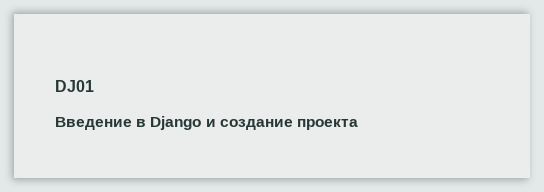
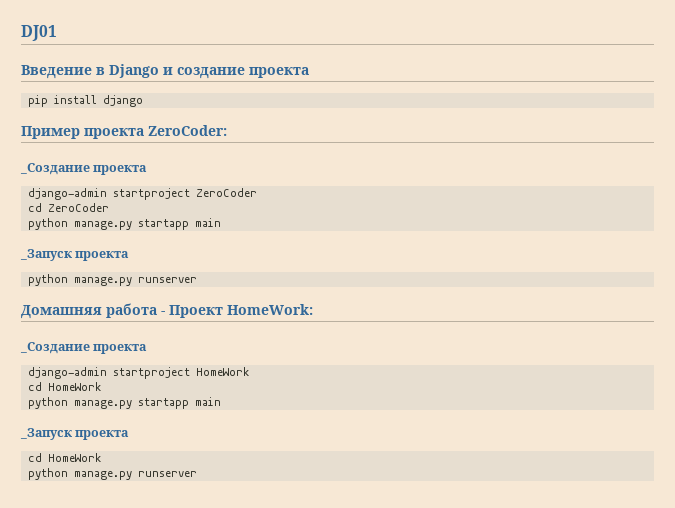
(358, 124) none -> [27,95,143,107] [21,125,227,139] [20,163,148,175] [27,188,257,200] [27,203,109,212] [27,218,221,230] [20,249,130,261] [27,274,197,286] [21,303,313,319] [20,342,148,354] [27,367,249,379] [27,382,101,391] [27,397,221,409] [20,428,130,440] [27,453,101,462] [27,468,197,480] // pip install django // Пример проекта ZeroCoder: // _Создание проекта // django-admin startproject ZeroCoder // cd ZeroCoder // python manage.py startapp main // _Запуск проекта // python manage.py runserver // Домашняя работа - Проект HomeWork: // _Создание проекта // django-admin startproject HomeWork // cd HomeWork // python manage.py startapp main // _Запуск проекта // cd HomeWork // python manage.py runserver

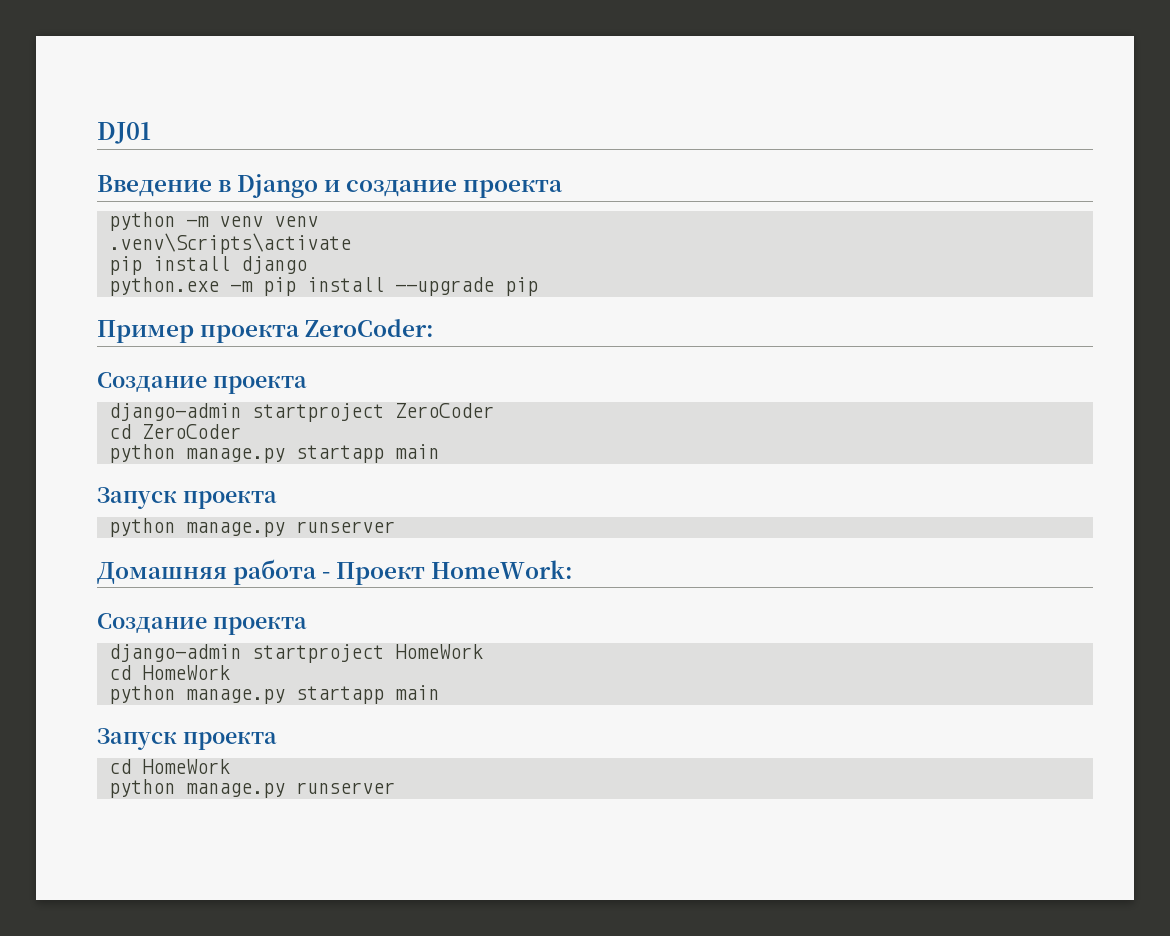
[27,95,143,107] pip install django -> [109,212,319,231] [109,233,352,254] [109,256,308,275] [109,277,539,296] python -m venv venv // .venv\Scripts\activate // pip install django // python.exe -m pip install --upgrade pip
[20,163,90,175] _Создание -> [97,372,207,392] Создание
[20,249,73,261] _Запуск -> [97,487,177,509] Запуск
[20,342,90,354] _Создание -> [97,613,207,633] Создание
[20,428,73,440] _Запуск -> [97,728,177,750] Запуск

